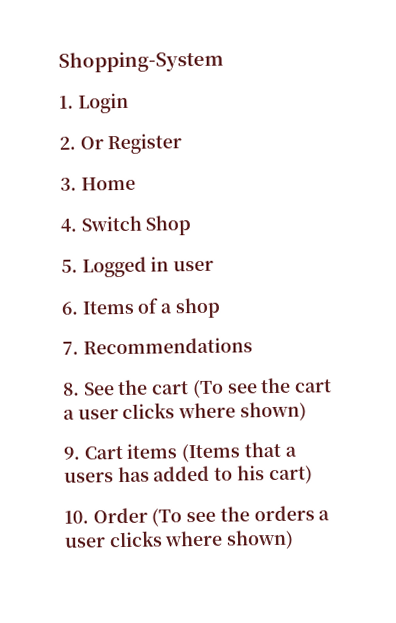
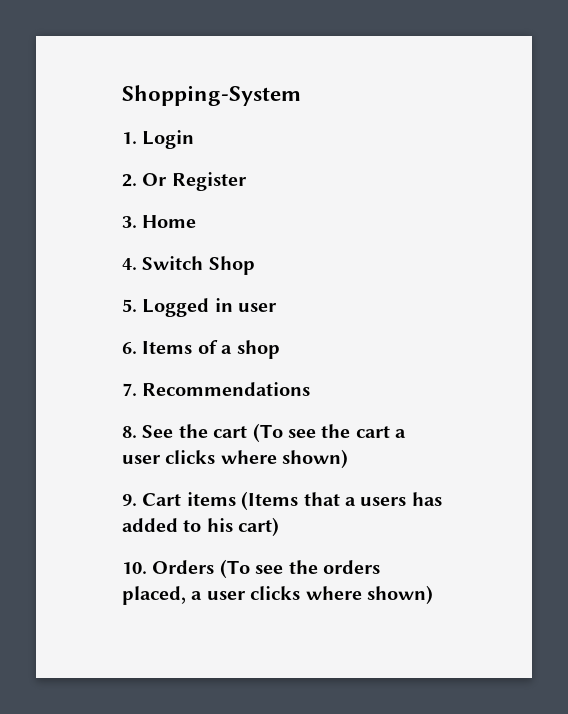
[92,507,148,524] Order -> [152,560,215,574] Orders
(315, 513) none -> [122,586,186,605] placed,

